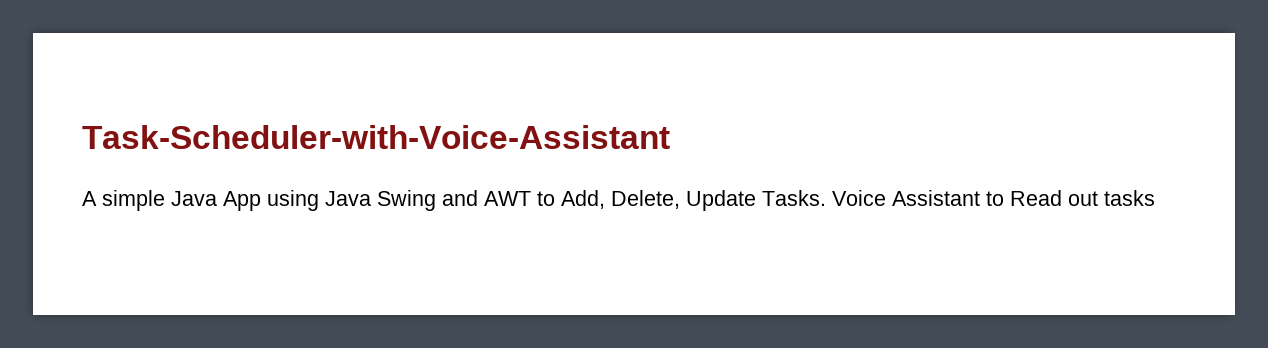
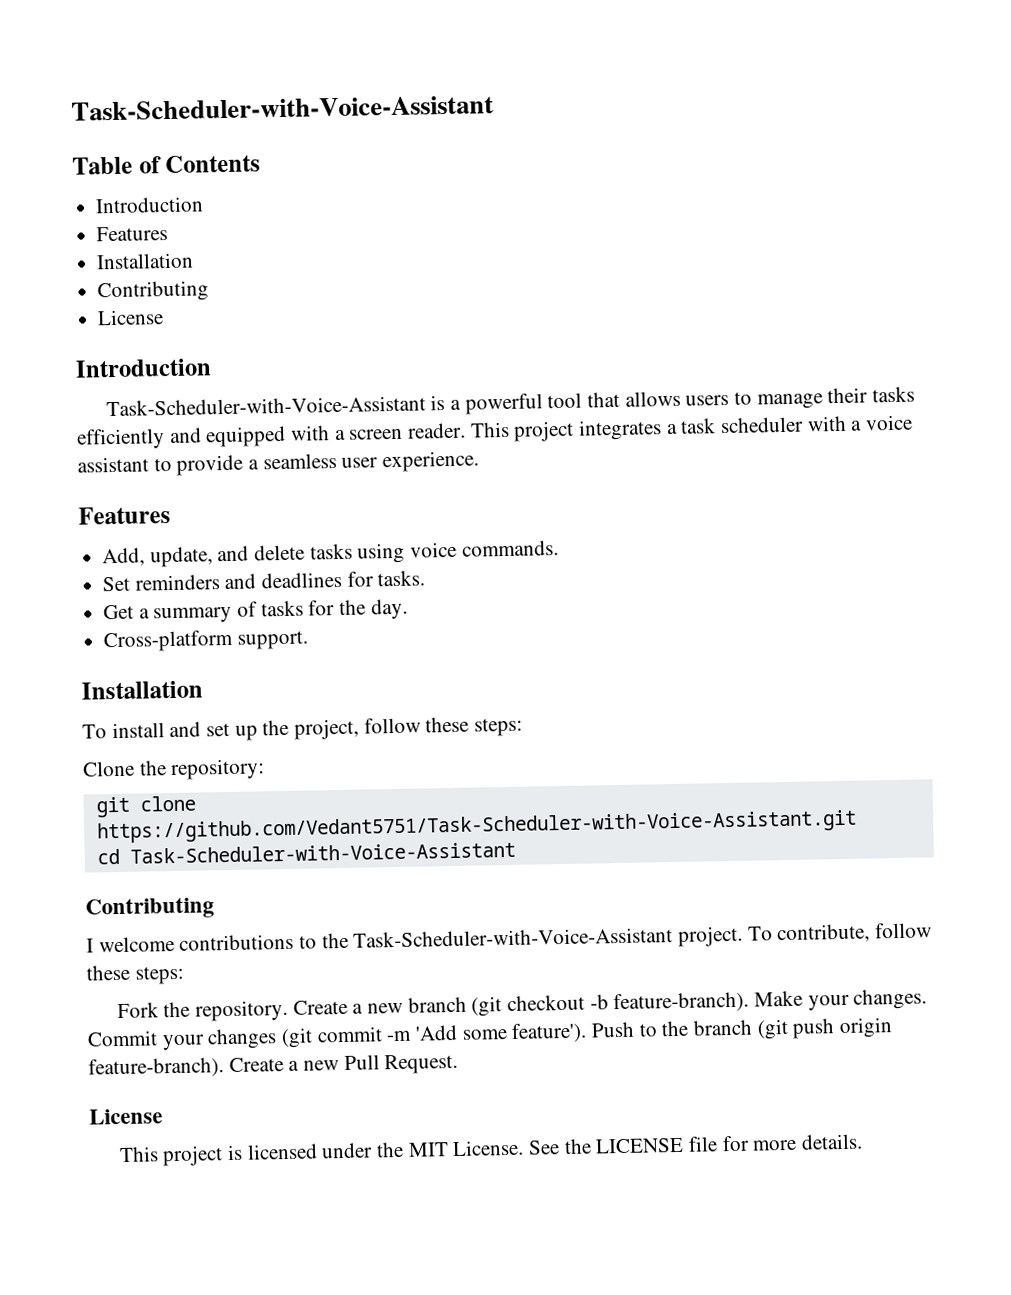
[82,125,670,149] [82,190,1155,211] Task-Scheduler-with-Voice-Assistant // A simple Java App using Java Swing and AWT to Add, Delete, Update Tasks. Voice Assistant to Read out tasks -> [71,95,494,121] [72,154,262,175] [95,196,205,214] [96,225,169,242] [96,252,195,270] [97,280,210,303] [97,309,165,326] [75,358,212,378] [105,386,916,417] [77,414,914,450] [77,450,480,476] [78,506,171,525] [102,540,559,568] [102,570,426,592] [103,598,408,624] [103,629,308,653] [81,680,203,700] [82,716,524,741] [82,758,266,781] [95,795,196,818] [96,809,857,844] [96,841,516,865] [85,897,214,920] [86,922,933,953] [86,964,184,985] [116,988,928,1022] [87,1017,894,1051] [88,1053,459,1079] [89,1108,163,1125] [118,1133,864,1167] Task-Scheduler-with-Voice-Assistant // Table of Contents // Introduction // Features // Installation // Contributing // License // Introduction // Task-Scheduler-with-Voice-Assistant is a powerful tool that allows users to manage their tasks efficiently and equipped with a screen reader. This project integrates a task scheduler with a voice assistant to provide a seamless user experience. // Features // Add, update, and delete tasks using voice commands. // Set reminders and deadlines for tasks. // Get a summary of tasks for the day. // Cross-platform support. // Installation // To install and set up the project, follow these steps: // Clone the repository: // git clone https://github.com/Vedant5751/Task-Scheduler-with-Voice-Assistant.git // cd Task-Scheduler-with-Voice-Assistant // Contributing // I welcome contributions to the Task-Scheduler-with-Voice-Assistant project. To contribute, follow these steps: // Fork the repository. Create a new branch (git checkout -b feature-branch). Make your changes. Commit your changes (git commit -m 'Add some feature'). Push to the branch (git push origin feature-branch). Create a new Pull Request. // License // This project is licensed under the MIT License. See the LICENSE file for more details.

